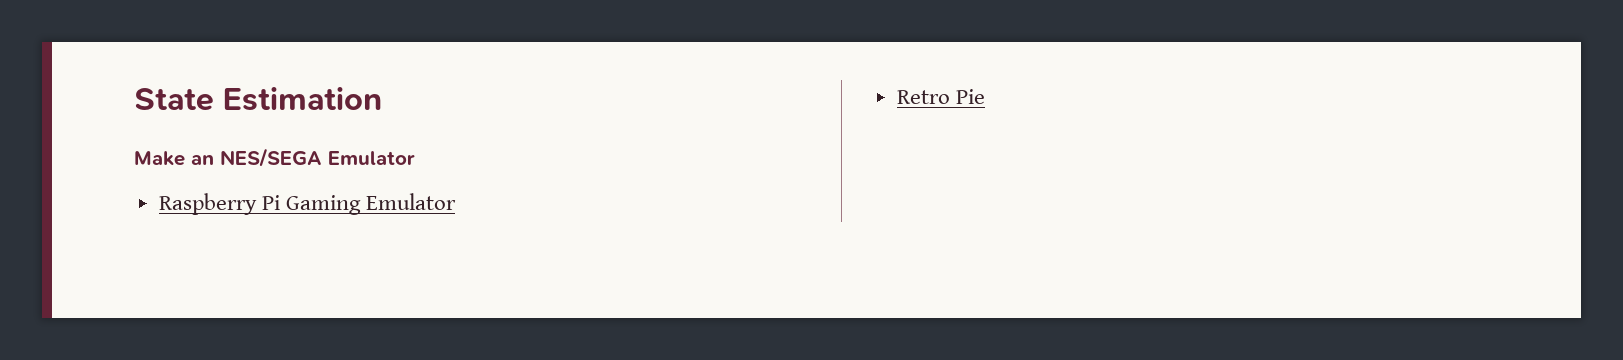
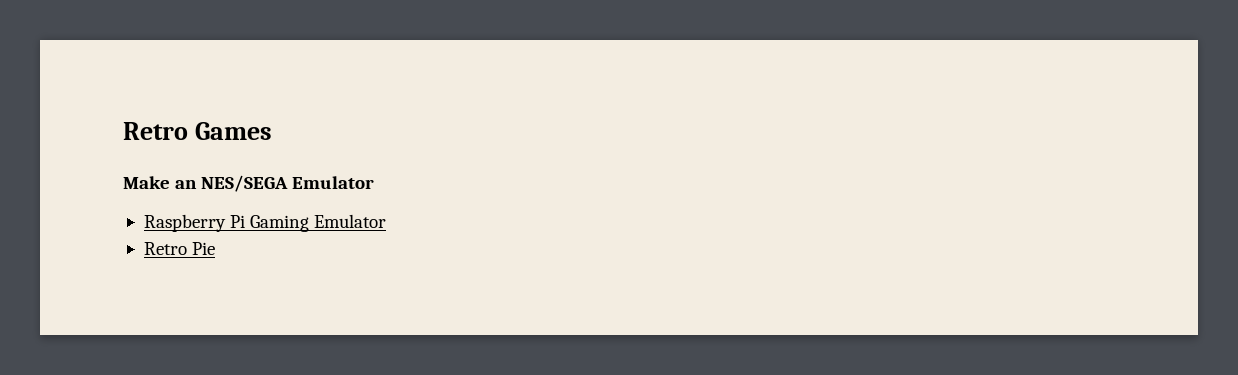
[134,87,382,111] State Estimation -> [123,122,273,140] Retro Games

